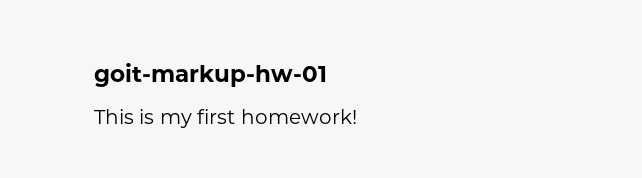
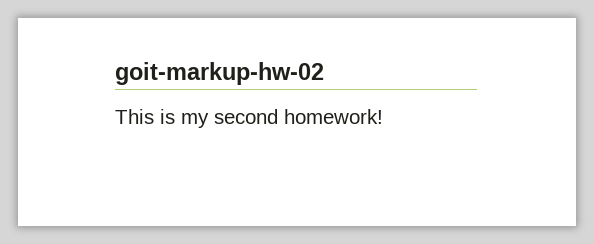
[94,63,327,87] goit-markup-hw-01 -> [115,62,324,85] goit-markup-hw-02
[197,109,236,124] first -> [214,109,278,124] second

